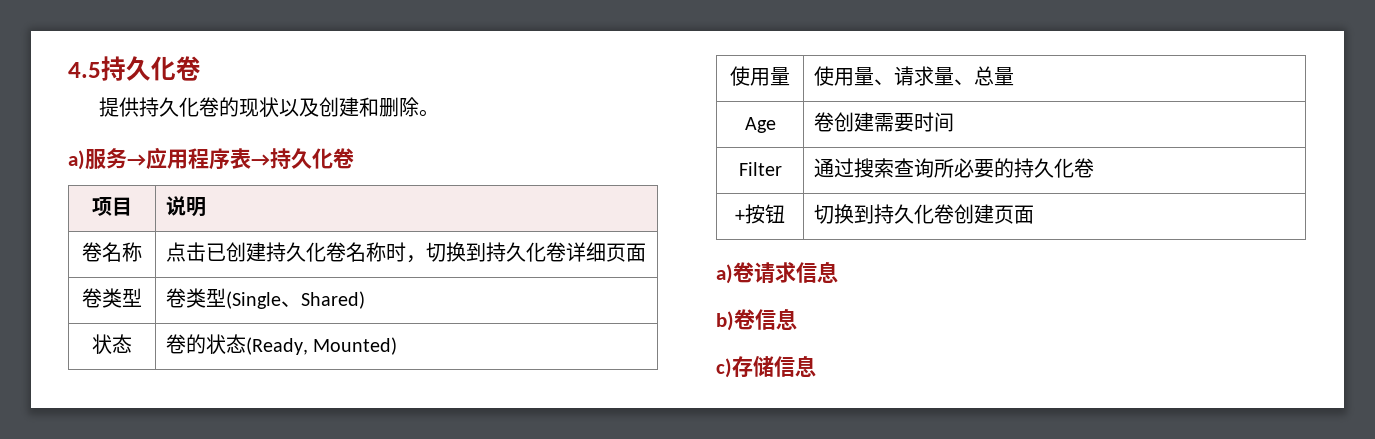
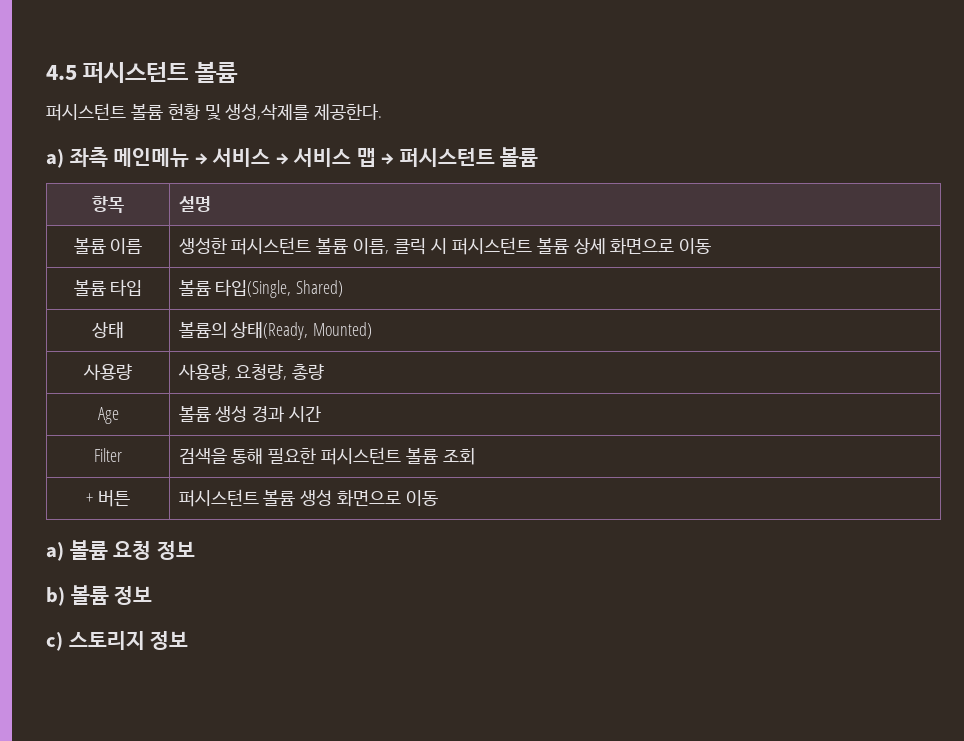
[101,56,201,81] [99,97,440,117] [68,147,354,170] [92,197,132,216] [165,196,206,217] [82,242,142,262] [165,242,646,263] [82,288,142,308] [165,288,365,309] [92,334,132,354] [165,334,397,355] [730,66,790,86] [813,66,1014,86] [744,117,776,133] [813,112,954,132] [738,162,782,176] [813,158,1094,178] [735,204,785,224] [813,204,1034,224] [716,261,838,284] 持久化卷 // 提供持久化卷的现状以及创建和删除。 // a)服务→应用程序表→持久化卷 // 项目 | 说明 // 卷名称 | 点击已创建持久化卷名称时，切换到持久化卷详细页面 // 卷类型 | 卷类型(Single、Shared) // 状态 | 卷的状态(Ready, Mounted) // 使用量 | 使用量、请求量、总量 // Age | 卷创建需要时间 // Filter | 通过搜索查询所必要的持久化卷 // +按钮 | 切换到持久化卷创建页面 // a)卷请求信息 -> [83,61,238,83] [46,103,383,121] [46,147,539,168] [92,196,124,213] [178,196,211,212] [73,238,143,254] [178,237,712,255] [73,279,143,296] [178,279,344,298] [92,321,124,338] [178,321,373,340] [83,363,132,380] [177,363,325,380] [97,407,119,424] [178,406,322,422] [94,448,122,462] [178,447,475,465] [86,490,130,507] [178,489,439,507] [46,540,195,561] 퍼시스턴트 볼륨 // 퍼시스턴트 볼륨 현황 및 생성,삭제를 제공한다. // a) 좌측 메인메뉴 → 서비스 → 서비스 맵 → 퍼시스턴트 볼륨 // 항목 | 설명 // 볼륨 이름 | 생성한 퍼시스턴트 볼륨 이름, 클릭 시 퍼시스턴트 볼륨 상세 화면으로 이동 // 볼륨 타입 | 볼륨 타입(Single, Shared) // 상태 | 볼륨의 상태(Ready, Mounted) // 사용량 | 사용량, 요청량, 총량 // Age | 볼륨 생성 경과 시간 // Filter | 검색을 통해 필요한 퍼시스턴트 볼륨 조회 // + 버튼 | 퍼시스턴트 볼륨 생성 화면으로 이동 // a) 볼륨 요청 정보
[734,308,797,330] 卷信息 -> [70,585,153,605] 볼륨 정보
[732,355,816,377] 存储信息 -> [68,631,189,650] 스토리지 정보

